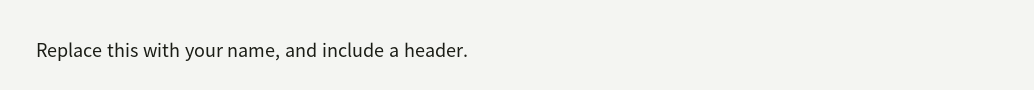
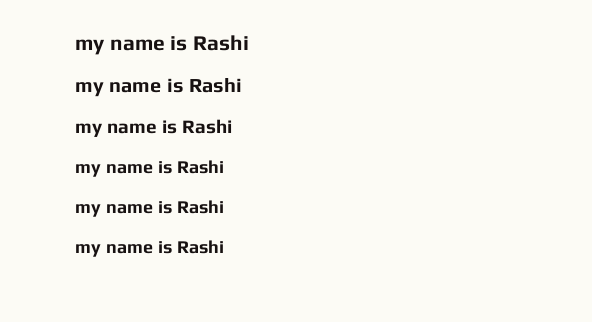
[36,42,468,61] Replace this with your name, and include a header. -> [75,35,250,55] [75,78,243,97] [75,119,233,137] [75,160,224,177] [75,200,224,217] [75,240,224,257] my name is Rashi // my name is Rashi // my name is Rashi // my name is Rashi // my name is Rashi // my name is Rashi

